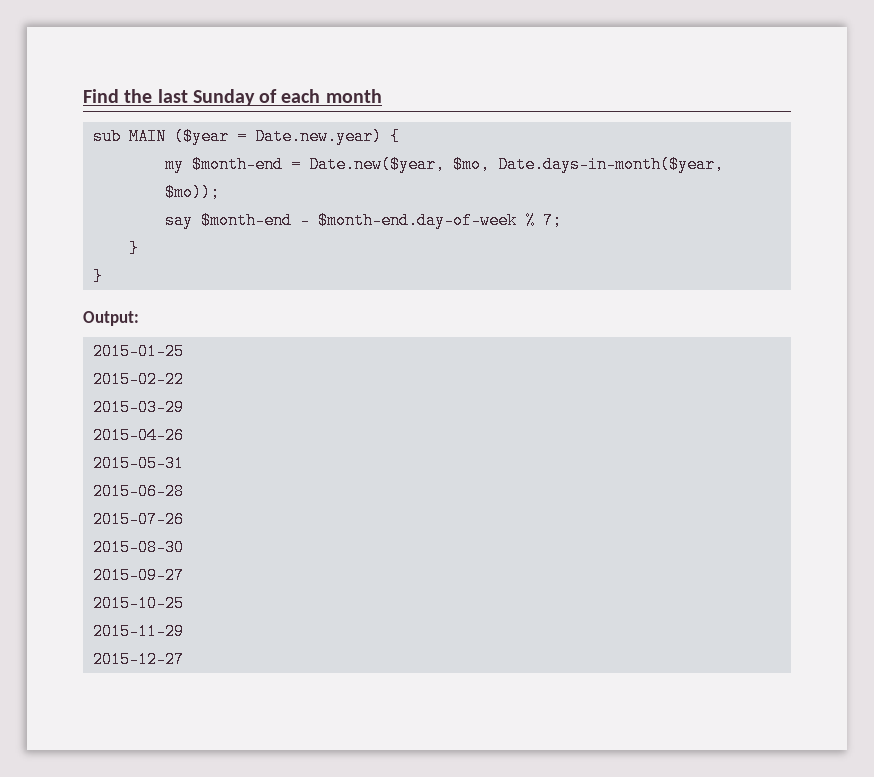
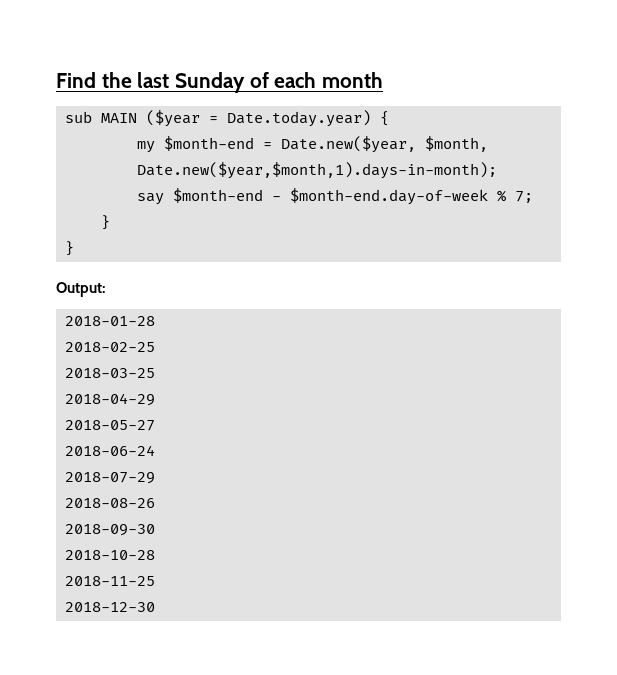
[255,128,383,145] Date.new.year) -> [226,110,371,127] Date.today.year)
[453,156,725,173] [165,184,221,201] $mo, Date.days-in-month($year, $mo)); -> [424,136,488,152] [136,162,497,179] $month, Date.new($year,$month,1).days-in-month);
[93,343,185,360] [93,371,185,388] [93,399,185,416] [93,427,185,444] [93,455,185,472] [93,483,185,500] [93,511,185,528] [93,539,185,556] [93,567,185,584] [93,595,185,612] [93,623,185,640] [93,651,185,668] 2015-01-25 // 2015-02-22 // 2015-03-29 // 2015-04-26 // 2015-05-31 // 2015-06-28 // 2015-07-26 // 2015-08-30 // 2015-09-27 // 2015-10-25 // 2015-11-29 // 2015-12-27 -> [64,316,155,326] [64,342,155,352] [64,368,155,378] [64,393,155,406] [64,420,155,431] [64,445,155,456] [64,472,155,484] [64,498,155,508] [64,524,155,536] [64,550,155,560] [64,576,155,586] [64,602,155,612] 2018-01-28 // 2018-02-25 // 2018-03-25 // 2018-04-29 // 2018-05-27 // 2018-06-24 // 2018-07-29 // 2018-08-26 // 2018-09-30 // 2018-10-28 // 2018-11-25 // 2018-12-30

